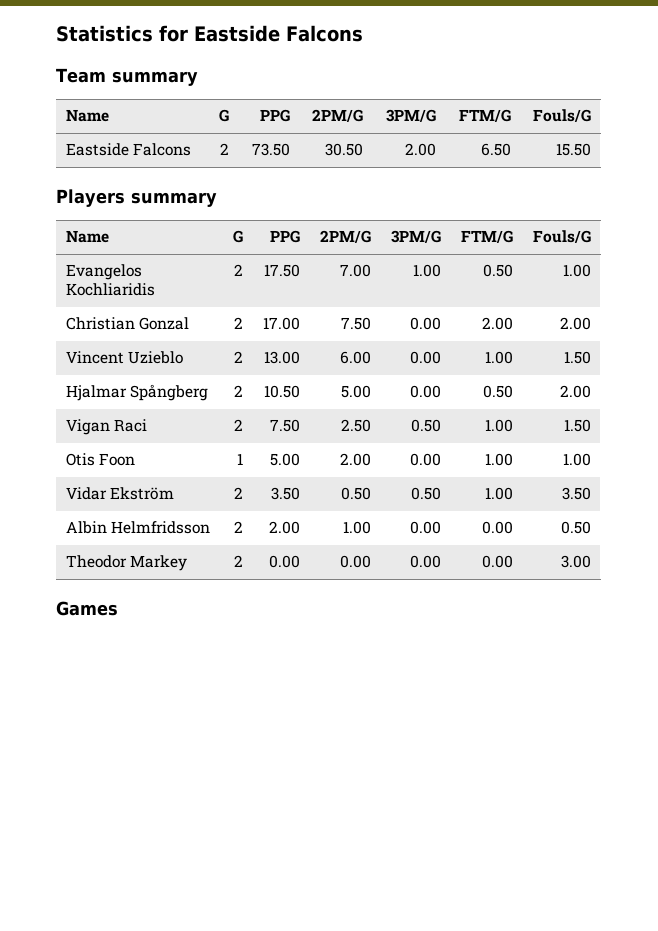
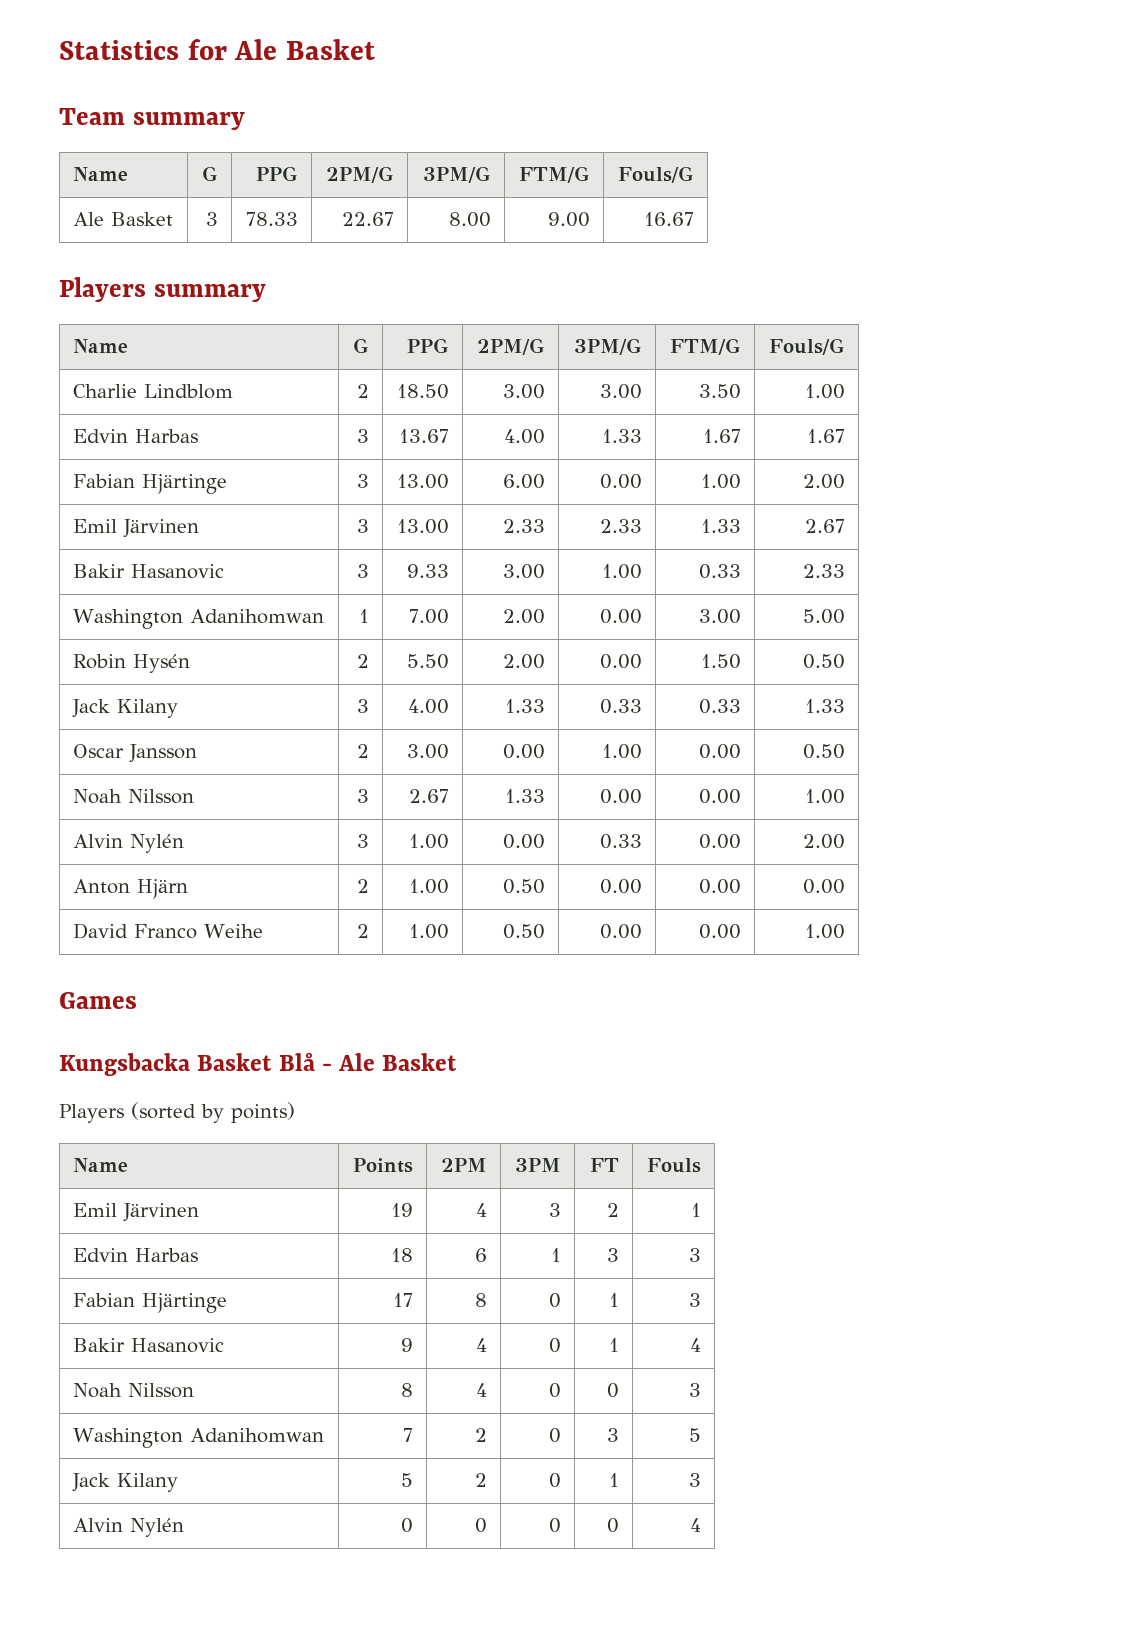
[194,25,363,42] Eastside Falcons -> [234,39,375,60] Ale Basket
[65,143,191,156] [220,143,230,155] [252,143,291,156] [325,143,364,156] [405,143,437,156] [481,143,512,156] [556,143,592,156] Eastside Falcons | 2 | 73.50 | 30.50 | 2.00 | 6.50 | 15.50 -> [72,212,173,226] [206,212,219,226] [246,212,299,226] [342,212,395,226] [449,212,492,227] [548,212,591,227] [644,212,695,226] Ale Basket | 3 | 78.33 | 22.67 | 8.00 | 9.00 | 16.67
[65,264,142,280] [65,283,155,296] [234,264,244,276] [264,264,301,277] [340,264,372,277] [413,264,442,277] [483,264,514,277] [563,264,592,277] [65,317,189,330] [234,317,244,329] [263,317,301,330] [341,317,372,330] [410,317,442,330] [482,317,514,330] [560,317,592,330] [65,351,183,364] [234,351,244,363] [264,351,301,364] [340,351,372,364] [410,351,442,364] [485,351,514,364] [564,351,592,364] [65,384,208,401] [234,385,244,397] [264,385,301,398] [341,385,372,398] [410,385,442,398] [483,385,514,398] [560,385,592,398] [65,419,147,435] [234,419,244,431] [270,419,301,432] [341,419,372,432] [411,419,442,432] [485,419,514,432] [564,419,592,432] [65,453,135,466] [237,453,244,465] [270,453,301,466] [340,453,372,466] [410,453,442,466] [485,453,514,466] [563,453,592,466] [65,487,174,500] [234,487,244,499] [271,487,301,500] [341,487,372,500] [411,487,442,500] [485,487,514,500] [562,487,592,500] [65,521,210,534] [234,521,244,533] [269,521,301,534] [343,521,372,534] [410,521,442,534] [482,521,514,534] [561,521,592,534] [65,555,187,571] [234,555,244,567] [269,555,301,568] [340,555,372,568] [410,555,442,568] [482,555,514,568] [561,555,592,568] Evangelos Kochliaridis | 2 | 17.50 | 7.00 | 1.00 | 0.50 | 1.00 // Christian Gonzal | 2 | 17.00 | 7.50 | 0.00 | 2.00 | 2.00 // Vincent Uzieblo | 2 | 13.00 | 6.00 | 0.00 | 1.00 | 1.50 // Hjalmar Spångberg | 2 | 10.50 | 5.00 | 0.00 | 0.50 | 2.00 // Vigan Raci | 2 | 7.50 | 2.50 | 0.50 | 1.00 | 1.50 // Otis Foon | 1 | 5.00 | 2.00 | 0.00 | 1.00 | 1.00 // Vidar Ekström | 2 | 3.50 | 0.50 | 0.50 | 1.00 | 3.50 // Albin Helmfridsson | 2 | 2.00 | 1.00 | 0.00 | 0.00 | 0.50 // Theodor Markey | 2 | 0.00 | 0.00 | 0.00 | 0.00 | 3.00 -> [72,384,233,399] [357,384,370,398] [397,384,450,399] [503,384,546,399] [600,384,643,399] [699,384,742,399] [805,384,846,399] [72,429,198,443] [357,429,370,443] [399,429,450,443] [504,429,546,444] [602,429,643,443] [703,429,742,443] [807,429,846,443] [72,474,227,494] [357,474,370,488] [397,474,450,489] [503,474,546,489] [600,474,643,489] [701,474,742,489] [803,474,846,489] [72,519,199,538] [357,519,370,533] [397,519,450,534] [503,519,546,533] [600,519,643,533] [701,519,742,533] [805,519,846,533] [72,564,224,579] [357,564,370,578] [407,564,450,578] [503,564,546,579] [602,564,643,579] [699,564,742,579] [803,564,846,578] [72,609,324,629] [359,609,370,623] [409,609,450,624] [503,609,546,624] [600,609,643,624] [699,609,742,624] [803,609,846,624] [72,654,190,673] [357,654,370,668] [407,654,450,669] [503,654,546,669] [600,654,643,669] [701,654,742,669] [803,654,846,669] [71,699,178,718] [357,699,370,713] [408,699,450,714] [505,699,546,713] [600,699,643,714] [699,699,742,714] [805,699,846,713] [72,744,197,763] [357,744,370,758] [407,744,450,759] [503,744,546,759] [602,744,643,759] [699,744,742,759] [803,744,846,759] [72,789,194,804] [357,789,370,803] [409,789,450,803] [505,789,546,803] [600,789,643,804] [699,789,742,804] [805,789,846,804] [72,834,184,853] [357,834,370,848] [409,834,450,849] [503,834,546,849] [600,834,643,849] [699,834,742,849] [803,834,846,849] [72,879,188,899] [357,879,370,893] [409,879,450,894] [503,879,546,894] [600,879,643,894] [699,879,742,894] [803,879,846,894] [72,923,263,939] [357,924,370,938] [409,924,450,939] [503,924,546,939] [600,924,643,939] [699,924,742,939] [805,924,846,939] Charlie Lindblom | 2 | 18.50 | 3.00 | 3.00 | 3.50 | 1.00 // Edvin Harbas | 3 | 13.67 | 4.00 | 1.33 | 1.67 | 1.67 // Fabian Hjärtinge | 3 | 13.00 | 6.00 | 0.00 | 1.00 | 2.00 // Emil Järvinen | 3 | 13.00 | 2.33 | 2.33 | 1.33 | 2.67 // Bakir Hasanovic | 3 | 9.33 | 3.00 | 1.00 | 0.33 | 2.33 // Washington Adanihomwan | 1 | 7.00 | 2.00 | 0.00 | 3.00 | 5.00 // Robin Hysén | 2 | 5.50 | 2.00 | 0.00 | 1.50 | 0.50 // Jack Kilany | 3 | 4.00 | 1.33 | 0.33 | 0.33 | 1.33 // Oscar Jansson | 2 | 3.00 | 0.00 | 1.00 | 0.00 | 0.50 // Noah Nilsson | 3 | 2.67 | 1.33 | 0.00 | 0.00 | 1.00 // Alvin Nylén | 3 | 1.00 | 0.00 | 0.33 | 0.00 | 2.00 // Anton Hjärn | 2 | 1.00 | 0.50 | 0.00 | 0.00 | 0.00 // David Franco Weihe | 2 | 1.00 | 0.50 | 0.00 | 0.00 | 1.00
(118, 608) none -> [59,1052,458,1076] [59,1102,295,1123] [72,1158,128,1172] [353,1158,414,1173] [441,1158,488,1172] [515,1158,562,1172] [590,1158,620,1172] [647,1158,702,1173] [72,1203,199,1222] [391,1203,414,1217] [476,1203,488,1217] [549,1203,562,1217] [607,1203,620,1217] [691,1203,702,1217] [72,1248,198,1262] [391,1248,414,1262] [475,1248,488,1262] [551,1248,562,1262] [607,1248,620,1262] [689,1248,702,1262] [72,1293,227,1313] [393,1293,414,1307] [475,1293,488,1307] [549,1293,562,1308] [609,1293,620,1307] [689,1293,702,1307] [72,1338,224,1353] [401,1338,414,1352] [476,1338,488,1352] [549,1338,562,1353] [609,1338,620,1352] [690,1338,702,1352] [72,1383,194,1398] [401,1383,414,1397] [476,1383,488,1397] [549,1383,562,1398] [607,1383,620,1398] [689,1383,702,1397] [72,1428,324,1448] [403,1428,414,1442] [475,1428,488,1442] [549,1428,562,1443] [607,1428,620,1442] [689,1428,702,1442] [71,1473,178,1492] [401,1473,414,1487] [475,1473,488,1487] [549,1473,562,1488] [609,1473,620,1487] [689,1473,702,1487] [72,1518,184,1537] [401,1518,414,1533] [475,1518,488,1533] [549,1518,562,1533] [607,1518,620,1533] [690,1518,702,1532] // Kungsbacka Basket Blå - Ale Basket // Players (sorted by points) // Name | Points | 2PM | 3PM | FT | Fouls // Emil Järvinen | 19 | 4 | 3 | 2 | 1 // Edvin Harbas | 18 | 6 | 1 | 3 | 3 // Fabian Hjärtinge | 17 | 8 | 0 | 1 | 3 // Bakir Hasanovic | 9 | 4 | 0 | 1 | 4 // Noah Nilsson | 8 | 4 | 0 | 0 | 3 // Washington Adanihomwan | 7 | 2 | 0 | 3 | 5 // Jack Kilany | 5 | 2 | 0 | 1 | 3 // Alvin Nylén | 0 | 0 | 0 | 0 | 4

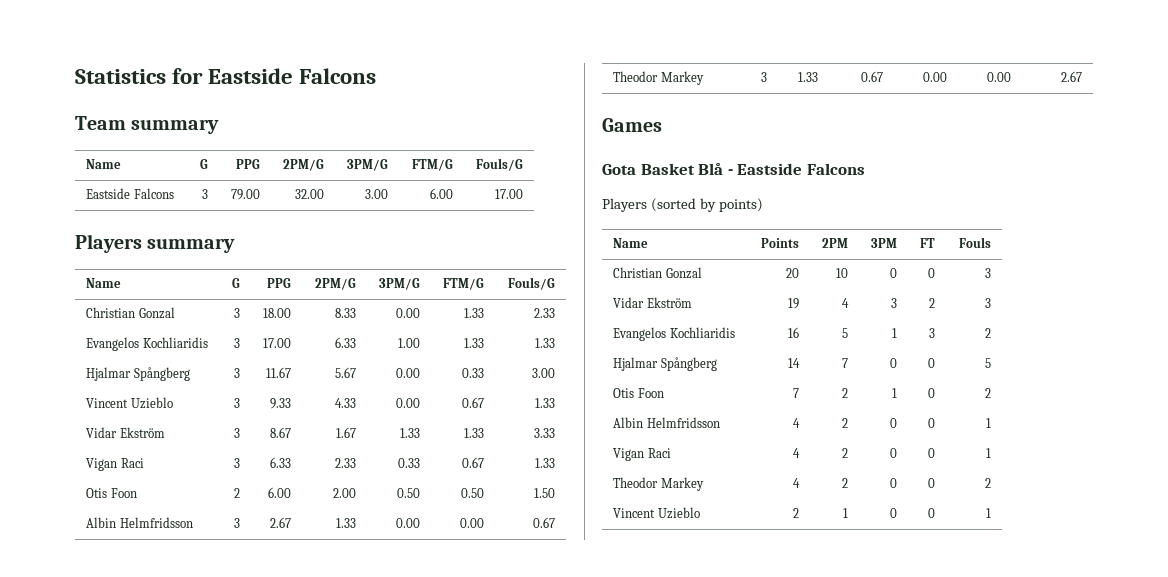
[234,39,375,60] Ale Basket -> [208,68,377,84] Eastside Falcons
[72,212,173,226] [206,212,219,226] [246,212,299,226] [342,212,395,226] [449,212,492,227] [548,212,591,227] [644,212,695,226] Ale Basket | 3 | 78.33 | 22.67 | 8.00 | 9.00 | 16.67 -> [86,188,174,199] [201,189,208,199] [230,189,260,200] [294,189,324,199] [364,189,388,199] [429,188,453,199] [494,189,523,199] Eastside Falcons | 3 | 79.00 | 32.00 | 3.00 | 6.00 | 17.00
[72,384,233,399] [357,384,370,398] [397,384,450,399] [503,384,546,399] [600,384,643,399] [699,384,742,399] [805,384,846,399] [72,429,198,443] [357,429,370,443] [399,429,450,443] [504,429,546,444] [602,429,643,443] [703,429,742,443] [807,429,846,443] [72,474,227,494] [357,474,370,488] [397,474,450,489] [503,474,546,489] [600,474,643,489] [701,474,742,489] [803,474,846,489] [72,519,199,538] [357,519,370,533] [397,519,450,534] [503,519,546,533] [600,519,643,533] [701,519,742,533] [805,519,846,533] [72,564,224,579] [357,564,370,578] [407,564,450,578] [503,564,546,579] [602,564,643,579] [699,564,742,579] [803,564,846,578] [72,609,324,629] [359,609,370,623] [409,609,450,624] [503,609,546,624] [600,609,643,624] [699,609,742,624] [803,609,846,624] [72,654,190,673] [357,654,370,668] [407,654,450,669] [503,654,546,669] [600,654,643,669] [701,654,742,669] [803,654,846,669] [71,699,178,718] [357,699,370,713] [408,699,450,714] [505,699,546,713] [600,699,643,714] [699,699,742,714] [805,699,846,713] [72,744,197,763] [357,744,370,758] [407,744,450,759] [503,744,546,759] [602,744,643,759] [699,744,742,759] [803,744,846,759] [72,789,194,804] Charlie Lindblom | 2 | 18.50 | 3.00 | 3.00 | 3.50 | 1.00 // Edvin Harbas | 3 | 13.67 | 4.00 | 1.33 | 1.67 | 1.67 // Fabian Hjärtinge | 3 | 13.00 | 6.00 | 0.00 | 1.00 | 2.00 // Emil Järvinen | 3 | 13.00 | 2.33 | 2.33 | 1.33 | 2.67 // Bakir Hasanovic | 3 | 9.33 | 3.00 | 1.00 | 0.33 | 2.33 // Washington Adanihomwan | 1 | 7.00 | 2.00 | 0.00 | 3.00 | 5.00 // Robin Hysén | 2 | 5.50 | 2.00 | 0.00 | 1.50 | 0.50 // Jack Kilany | 3 | 4.00 | 1.33 | 0.33 | 0.33 | 1.33 // Oscar Jansson | 2 | 3.00 | 0.00 | 1.00 | 0.00 | 0.50 // Noah Nilsson -> [86,307,175,319] [233,308,240,318] [262,308,291,318] [334,308,356,318] [395,308,420,318] [463,308,484,318] [533,308,555,318] [86,337,208,351] [233,338,240,348] [262,338,291,348] [334,337,356,348] [397,338,420,348] [463,338,484,348] [534,338,555,348] [86,367,190,381] [233,368,240,378] [265,367,291,378] [334,367,356,378] [395,368,420,378] [461,368,484,378] [531,368,555,378] [86,397,173,409] [233,398,240,408] [269,398,291,409] [334,398,356,408] [395,398,420,408] [461,397,484,408] [534,398,555,408] [86,427,165,438] [233,428,240,438] [269,427,291,438] [335,427,356,438] [399,428,420,438] [463,428,484,438] [533,428,555,438] [86,458,144,471] [233,458,240,468] [269,457,291,468] [334,458,356,468] [397,458,420,468] [461,457,484,468] [534,458,555,468] [86,488,137,498] [233,488,240,498] [267,487,291,498] [332,488,356,498] [396,488,420,498] [460,488,484,498] [533,488,555,498] [86,517,193,528] Christian Gonzal | 3 | 18.00 | 8.33 | 0.00 | 1.33 | 2.33 // Evangelos Kochliaridis | 3 | 17.00 | 6.33 | 1.00 | 1.33 | 1.33 // Hjalmar Spångberg | 3 | 11.67 | 5.67 | 0.00 | 0.33 | 3.00 // Vincent Uzieblo | 3 | 9.33 | 4.33 | 0.00 | 0.67 | 1.33 // Vidar Ekström | 3 | 8.67 | 1.67 | 1.33 | 1.33 | 3.33 // Vigan Raci | 3 | 6.33 | 2.33 | 0.33 | 0.67 | 1.33 // Otis Foon | 2 | 6.00 | 2.00 | 0.50 | 0.50 | 1.50 // Albin Helmfridsson
[805,789,846,804] [72,834,184,853] [357,834,370,848] [409,834,450,849] [503,834,546,849] [600,834,643,849] [699,834,742,849] [803,834,846,849] [72,879,188,899] [357,879,370,893] [409,879,450,894] [503,879,546,894] [600,879,643,894] [699,879,742,894] [803,879,846,894] [72,923,263,939] [357,924,370,938] [409,924,450,939] [503,924,546,939] [600,924,643,939] [699,924,742,939] [805,924,846,939] 1.00 // Alvin Nylén | 3 | 1.00 | 0.00 | 0.33 | 0.00 | 2.00 // Anton Hjärn | 2 | 1.00 | 0.50 | 0.00 | 0.00 | 0.00 // David Franco Weihe | 2 | 1.00 | 0.50 | 0.00 | 0.00 | 1.00 -> [532,517,555,528] [613,71,704,85] [760,72,767,82] [797,72,818,82] [860,71,883,82] [922,72,947,82] [986,72,1011,82] [1060,71,1082,82] 0.67 // Theodor Markey | 3 | 1.33 | 0.67 | 0.00 | 0.00 | 2.67
[59,1053,190,1076] Kungsbacka -> [602,164,636,175] Gota
[338,1053,458,1071] Ale Basket -> [737,163,865,175] Eastside Falcons
[72,1203,199,1222] [391,1203,414,1217] [476,1203,488,1217] [549,1203,562,1217] [607,1203,620,1217] [691,1203,702,1217] [72,1248,198,1262] [391,1248,414,1262] [475,1248,488,1262] [551,1248,562,1262] [607,1248,620,1262] [689,1248,702,1262] [72,1293,227,1313] [393,1293,414,1307] [475,1293,488,1307] [549,1293,562,1308] [609,1293,620,1307] [689,1293,702,1307] [72,1338,224,1353] [401,1338,414,1352] [476,1338,488,1352] [549,1338,562,1353] [609,1338,620,1352] [690,1338,702,1352] [72,1383,194,1398] [401,1383,414,1397] [476,1383,488,1397] [549,1383,562,1398] [607,1383,620,1398] [689,1383,702,1397] [72,1428,324,1448] Emil Järvinen | 19 | 4 | 3 | 2 | 1 // Edvin Harbas | 18 | 6 | 1 | 3 | 3 // Fabian Hjärtinge | 17 | 8 | 0 | 1 | 3 // Bakir Hasanovic | 9 | 4 | 0 | 1 | 4 // Noah Nilsson | 8 | 4 | 0 | 0 | 3 // Washington Adanihomwan -> [613,267,702,279] [785,268,799,278] [835,268,848,278] [889,268,897,278] [927,268,935,278] [984,268,991,278] [613,297,692,308] [787,298,799,309] [841,298,849,308] [890,298,897,308] [928,298,935,308] [984,298,991,308] [613,327,735,341] [787,327,799,338] [841,328,848,338] [891,328,897,338] [928,328,935,338] [984,328,991,338] [613,357,717,371] [787,358,800,368] [841,358,848,368] [889,358,897,368] [927,358,935,368] [984,358,991,368] [613,388,664,398] Christian Gonzal | 20 | 10 | 0 | 0 | 3 // Vidar Ekström | 19 | 4 | 3 | 2 | 3 // Evangelos Kochliaridis | 16 | 5 | 1 | 3 | 2 // Hjalmar Spångberg | 14 | 7 | 0 | 0 | 5 // Otis Foon
[549,1428,562,1443] [607,1428,620,1442] [689,1428,702,1442] [71,1473,178,1492] [401,1473,414,1487] [475,1473,488,1487] [549,1473,562,1488] [609,1473,620,1487] [689,1473,702,1487] [72,1518,184,1537] [401,1518,414,1533] [475,1518,488,1533] [549,1518,562,1533] [607,1518,620,1533] [690,1518,702,1532] | 0 | 3 | 5 // Jack Kilany | 5 | 2 | 0 | 1 | 3 // Alvin Nylén | 0 | 0 | 0 | 0 | 4 -> [891,388,897,398] [927,388,935,398] [984,388,991,398] [613,417,720,428] [792,418,800,428] [841,418,848,428] [889,418,897,428] [927,418,935,428] [985,418,991,428] [613,448,671,461] [792,448,800,458] [841,448,848,458] [889,448,897,458] [927,448,935,458] [985,448,991,458] [613,477,704,491] [792,478,800,488] [841,478,848,488] [889,478,897,488] [927,478,935,488] [984,478,991,488] [613,507,700,519] [792,508,799,518] [842,508,848,518] [889,508,897,518] [927,508,935,518] [985,508,991,518] | 1 | 0 | 2 // Albin Helmfridsson | 4 | 2 | 0 | 0 | 1 // Vigan Raci | 4 | 2 | 0 | 0 | 1 // Theodor Markey | 4 | 2 | 0 | 0 | 2 // Vincent Uzieblo | 2 | 1 | 0 | 0 | 1

